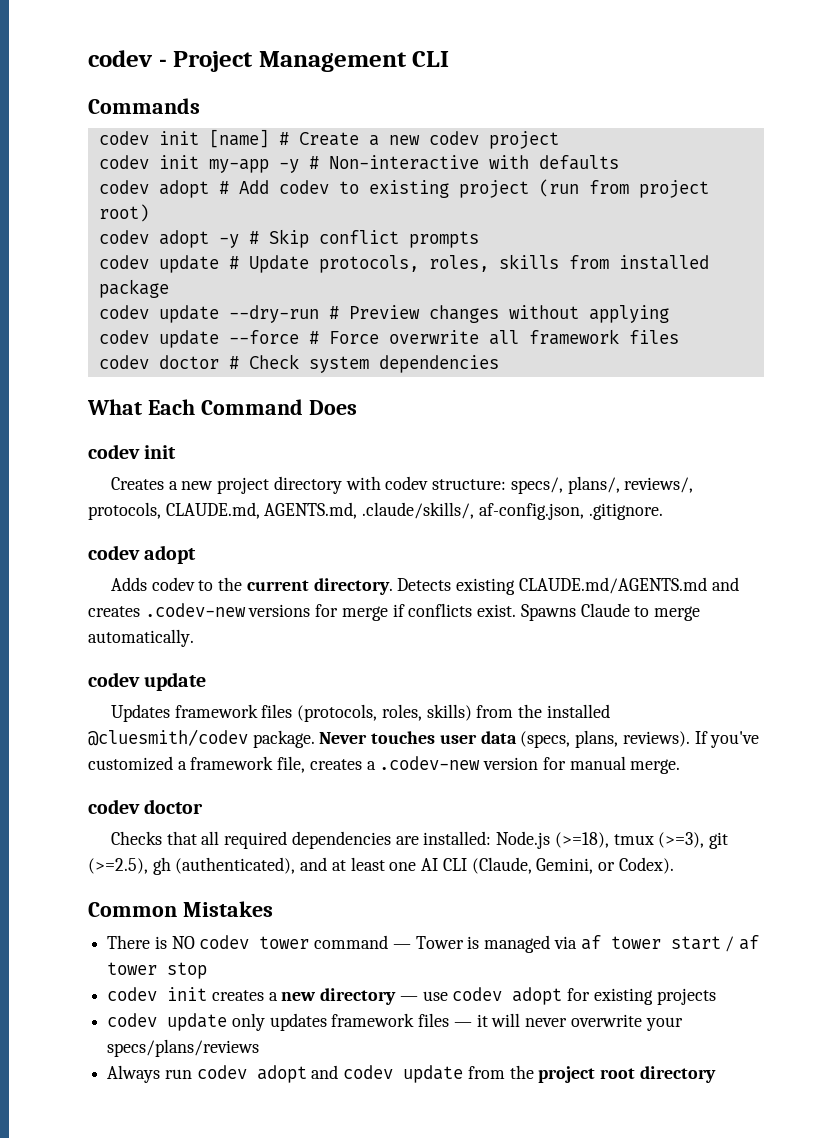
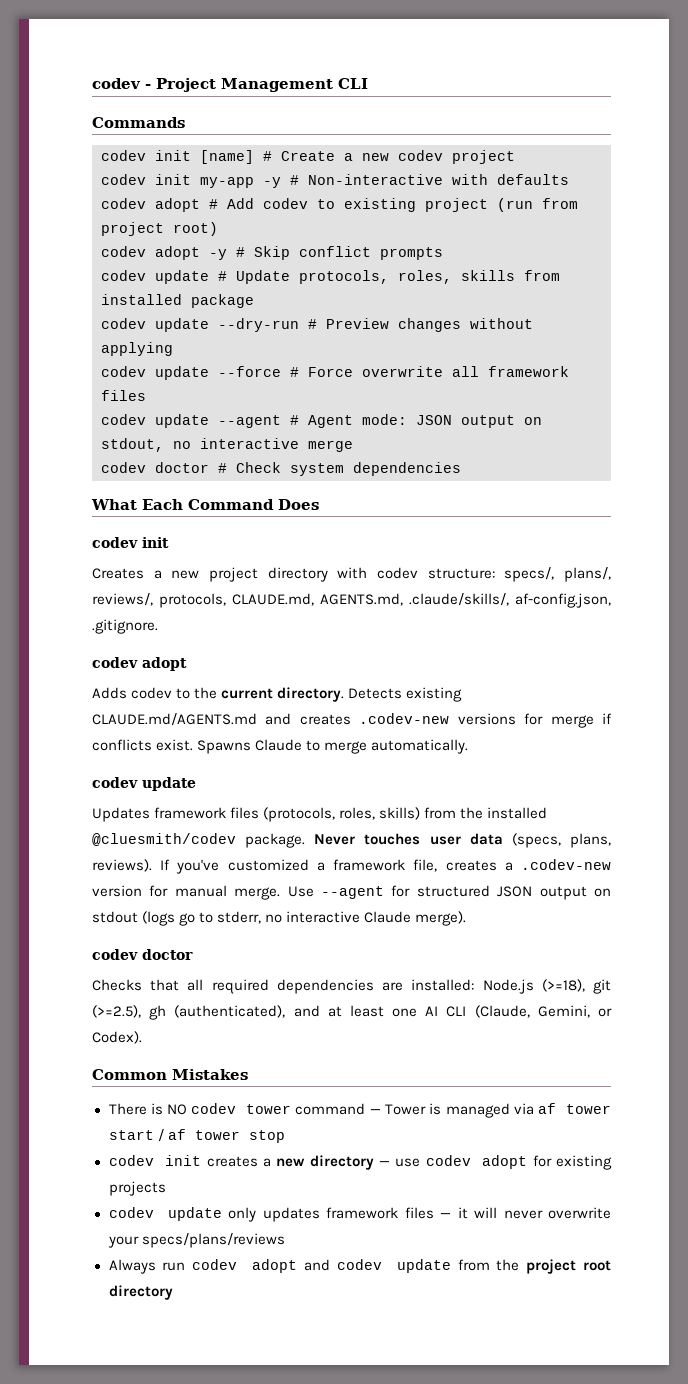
(679, 337) none -> [101,414,542,428] [101,438,353,452] // codev update --agent # Agent mode: JSON output on stdout, no interactive merge
(681, 766) none -> [287,885,611,900] [92,911,467,926] Use --agent for structured JSON output on stdout (logs go to stderr, no interactive Claude merge).
[613,832,705,848] tmux (>=3), -> (585, 985) none

